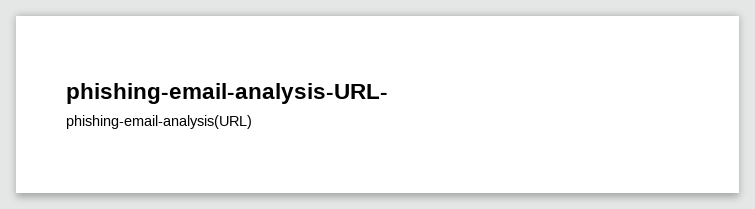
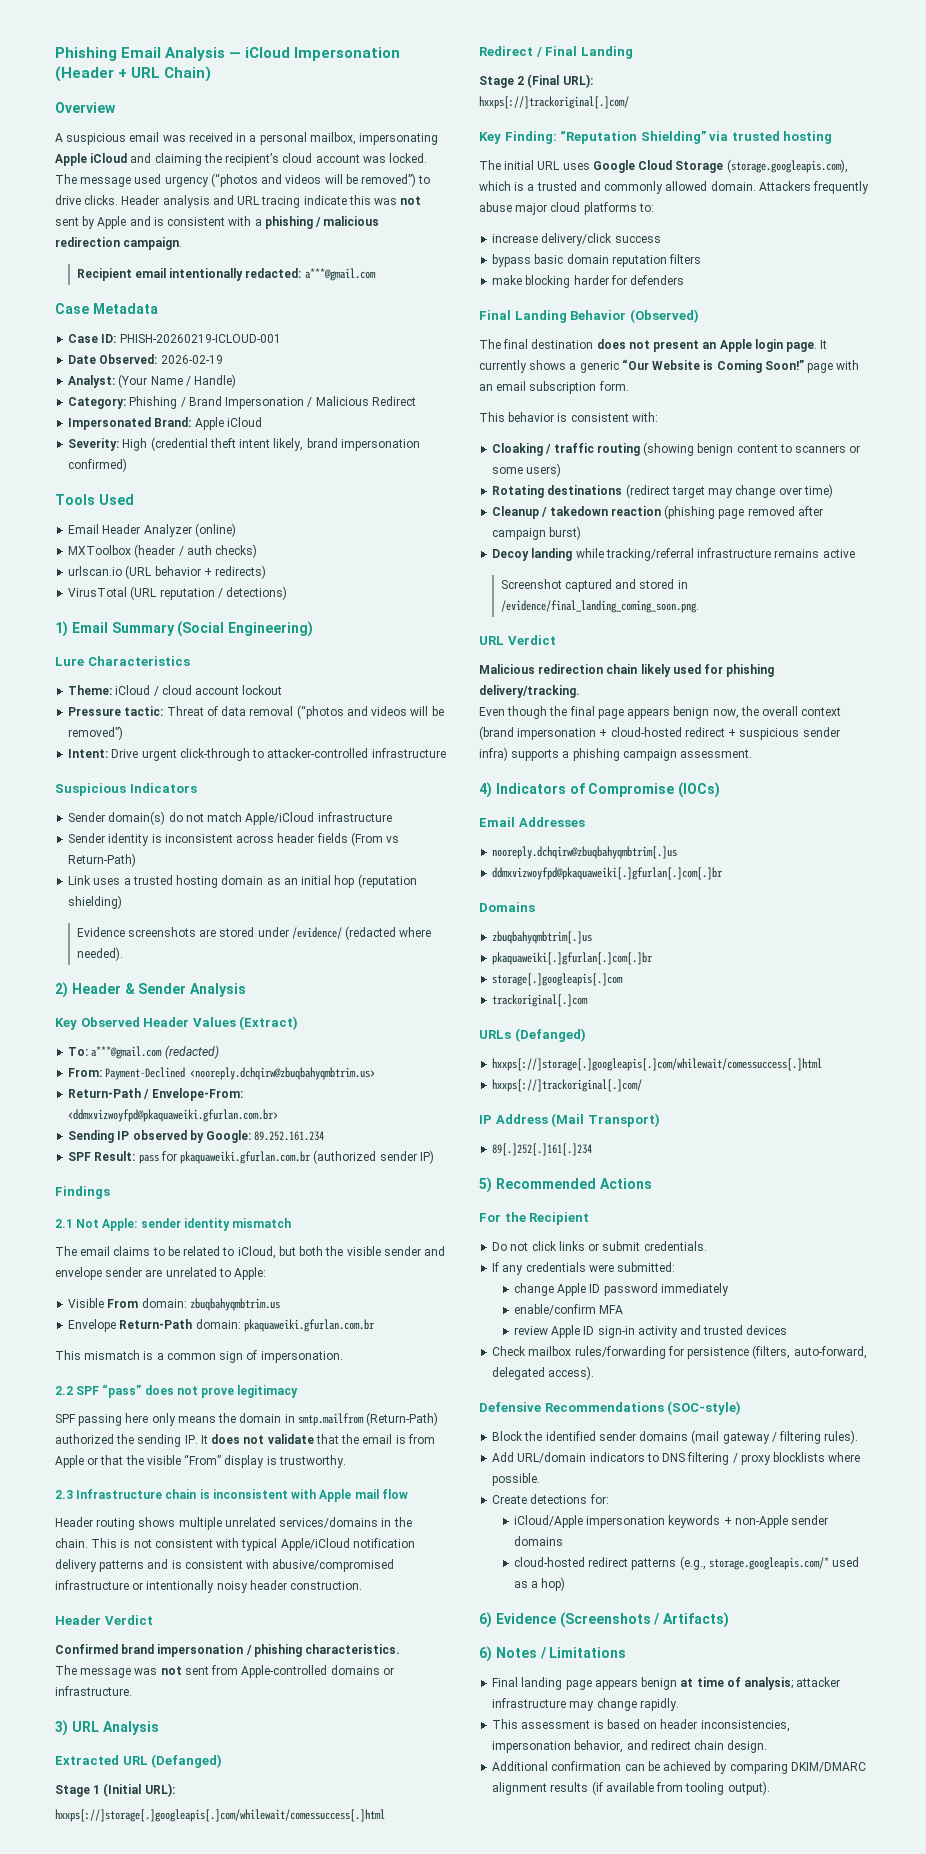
[66,83,388,104] [66,115,252,129] phishing-email-analysis-URL- // phishing-email-analysis(URL) -> [55,47,401,61] [55,66,212,82] [55,102,116,113] [55,132,439,145] [55,153,428,166] [55,173,431,187] [55,195,422,208] [55,216,380,229] [55,237,183,250] [76,268,376,281] [55,303,158,314] [68,334,281,343] [68,354,223,364] [68,374,237,388] [68,396,416,409] [68,417,262,430] [68,437,420,451] [68,458,128,472] [55,494,134,505] [68,523,236,537] [68,544,258,558] [68,565,267,579] [68,586,288,600] [55,621,314,637] [55,656,190,666] [68,685,283,696] [68,705,444,719] [68,726,124,740] [68,748,446,761] [55,783,197,796] [68,811,392,825] [68,832,400,846] [68,853,137,867] [68,874,417,888] [68,895,123,909] [76,926,432,940] [76,947,123,961] [55,982,247,998] [55,1016,299,1030] [68,1045,219,1059] [68,1067,376,1080] [68,1088,243,1101] [68,1109,279,1122] [68,1130,325,1143] [68,1150,434,1164] [55,1186,110,1199] [55,1218,292,1231] [55,1246,446,1259] [55,1267,267,1280] [68,1298,280,1311] [68,1319,375,1332] [55,1350,343,1363] [55,1384,299,1398] [55,1412,439,1426] [55,1434,435,1447] [55,1454,346,1468] [55,1489,408,1502] [55,1517,412,1530] [55,1538,415,1551] [55,1559,395,1572] [55,1580,363,1593] [55,1615,153,1625] [55,1644,401,1657] [55,1665,394,1678] [55,1686,132,1696] [55,1720,159,1736] [55,1754,223,1768] [55,1783,175,1797] [55,1809,385,1822] [479,46,633,59] [479,74,593,88] [479,96,629,109] [479,130,833,144] [479,159,848,173] [479,181,870,194] [479,202,654,215] [492,233,661,246] [492,254,702,267] [492,275,685,288] [479,309,699,323] [479,339,828,352] [479,359,860,373] [479,381,629,394] [479,412,658,422] [492,442,861,456] [492,463,562,477] [492,484,833,498] [492,505,823,519] [492,526,582,540] [492,548,855,561] [500,579,688,592] [500,600,699,613] [479,635,556,645] [479,664,775,677] [479,685,580,698] [479,706,842,719] [479,726,840,740] [479,747,753,761] [479,782,721,798] [479,817,585,827] [492,846,678,859] [492,867,724,880] [479,902,535,912] [492,931,593,944] [492,952,654,965] [492,973,624,986] [492,994,589,1007] [479,1028,586,1042] [492,1058,823,1071] [492,1079,643,1092] [479,1113,660,1127] [492,1143,593,1156] [479,1177,652,1193] [479,1212,590,1225] [492,1241,707,1251] [492,1262,676,1275] [513,1283,729,1296] [513,1304,624,1315] [513,1325,788,1338] [492,1345,867,1359] [492,1366,595,1380] [479,1401,742,1415] [492,1430,859,1444] [492,1452,861,1465] [492,1473,541,1486] [492,1494,609,1504] [513,1515,829,1528] [513,1536,563,1546] [513,1556,860,1570] [513,1577,566,1591] [479,1612,730,1628] [479,1646,627,1662] [492,1677,841,1690] [492,1698,679,1711] [492,1719,790,1732] [492,1740,768,1753] [492,1761,866,1774] [492,1781,770,1795] Phishing Email Analysis — iCloud Impersonation (Header + URL Chain) // Overview // A suspicious email was received in a personal mailbox, impersonating Apple iCloud and claiming the recipient’s cloud account was locked. The message used urgency (“photos and videos will be removed”) to drive clicks. Header analysis and URL tracing indicate this was not sent by Apple and is consistent with a phishing / malicious redirection campaign. // Recipient email intentionally redacted: a***@gmail.com // Case Metadata // Case ID: PHISH-20260219-ICLOUD-001 // Date Observed: 2026-02-19 // Analyst: (Your Name / Handle) // Category: Phishing / Brand Impersonation / Malicious Redirect // Impersonated Brand: Apple iCloud // Severity: High (credential theft intent likely, brand impersonation confirmed) // Tools Used // Email Header Analyzer (online) // MXToolbox (header / auth checks) // urlscan.io (URL behavior + redirects) // VirusTotal (URL reputation / detections) // 1) Email Summary (Social Engineering) // Lure Characteristics // Theme: iCloud / cloud account lockout // Pressure tactic: Threat of data removal (“photos and videos will be removed”) // Intent: Drive urgent click-through to attacker-controlled infrastructure // Suspicious Indicators // Sender domain(s) do not match Apple/iCloud infrastructure // Sender identity is inconsistent across header fields (From vs Return-Path) // Link uses a trusted hosting domain as an initial hop (reputation shielding) // Evidence screenshots are stored under /evidence/ (redacted where needed). // 2) Header & Sender Analysis // Key Observed Header Values (Extract) // To: a***@gmail.com (redacted) // From: Payment-Declined <nooreply.dchqirw@zbuqbahyqmbtrim.us> // Return-Path / Envelope-From: <ddmxvizwoyfpd@pkaquaweiki.gfurlan.com.br> // Sending IP observed by Google: 89.252.161.234 // SPF Result: pass for pkaquaweiki.gfurlan.com.br (authorized sender IP) // Findings // 2.1 Not Apple: sender identity mismatch // The email claims to be related to iCloud, but both the visible sender and envelope sender are unrelated to Apple: // Visible From domain: zbuqbahyqmbtrim.us // Envelope Return-Path domain: pkaquaweiki.gfurlan.com.br // This mismatch is a common sign of impersonation. // 2.2 SPF “pass” does not prove legitimacy // SPF passing here only means the domain in smtp.mailfrom (Return-Path) authorized the sending IP. It does not validate that the email is from Apple or that the visible “From” display is trustworthy. // 2.3 Infrastructure chain is inconsistent with Apple mail flow // Header routing shows multiple unrelated services/domains in the chain. This is not consistent with typical Apple/iCloud notification delivery patterns and is consistent with abusive/compromised infrastructure or intentionally noisy header construction. // Header Verdict // Confirmed brand impersonation / phishing characteristics. // The message was not sent from Apple-controlled domains or infrastructure. // 3) URL Analysis // Extracted URL (Defanged) // Stage 1 (Initial URL): // hxxps[://]storage[.]googleapis[.]com/whilewait/comessuccess[.]html // Redirect / Final Landing // Stage 2 (Final URL): // hxxps[://]trackoriginal[.]com/ // Key Finding: “Reputation Shielding” via trusted hosting // The initial URL uses Google Cloud Storage (storage.googleapis.com), which is a trusted and commonly allowed domain. Attackers frequently abuse major cloud platforms to: // increase delivery/click success // bypass basic domain reputation filters // make blocking harder for defenders // Final Landing Behavior (Observed) // The final destination does not present an Apple login page. It currently shows a generic “Our Website is Coming Soon!” page with an email subscription form. // This behavior is consistent with: // Cloaking / traffic routing (showing benign content to scanners or some users) // Rotating destinations (redirect target may change over time) // Cleanup / takedown reaction (phishing page removed after campaign burst) // Decoy landing while tracking/referral infrastructure remains active // Screenshot captured and stored in /evidence/final_landing_coming_soon.png. // URL Verdict // Malicious redirection chain likely used for phishing delivery/tracking. // Even though the final page appears benign now, the overall context (brand impersonation + cloud-hosted redirect + suspicious sender infra) supports a phishing campaign assessment. // 4) Indicators of Compromise (IOCs) // Email Addresses // nooreply.dchqirw@zbuqbahyqmbtrim[.]us // ddmxvizwoyfpd@pkaquaweiki[.]gfurlan[.]com[.]br // Domains // zbuqbahyqmbtrim[.]us // pkaquaweiki[.]gfurlan[.]com[.]br // storage[.]googleapis[.]com // trackoriginal[.]com // URLs (Defanged) // hxxps[://]storage[.]googleapis[.]com/whilewait/comessuccess[.]html // hxxps[://]trackoriginal[.]com/ // IP Address (Mail Transport) // 89[.]252[.]161[.]234 // 5) Recommended Actions // For the Recipient // Do not click links or submit credentials. // If any credentials were submitted: // change Apple ID password immediately // enable/confirm MFA // review Apple ID sign-in activity and trusted devices // Check mailbox rules/forwarding for persistence (filters, auto-forward, delegated access). // Defensive Recommendations (SOC-style) // Block the identified sender domains (mail gateway / filtering rules). // Add URL/domain indicators to DNS filtering / proxy blocklists where possible. // Create detections for: // iCloud/Apple impersonation keywords + non-Apple sender domains // cloud-hosted redirect patterns (e.g., storage.googleapis.com/* used as a hop) // 6) Evidence (Screenshots / Artifacts) // 6) Notes / Limitations // Final landing page appears benign at time of analysis; attacker infrastructure may change rapidly. // This assessment is based on header inconsistencies, impersonation behavior, and redirect chain design. // Additional confirmation can be achieved by comparing DKIM/DMARC alignment results (if available from tooling output).

